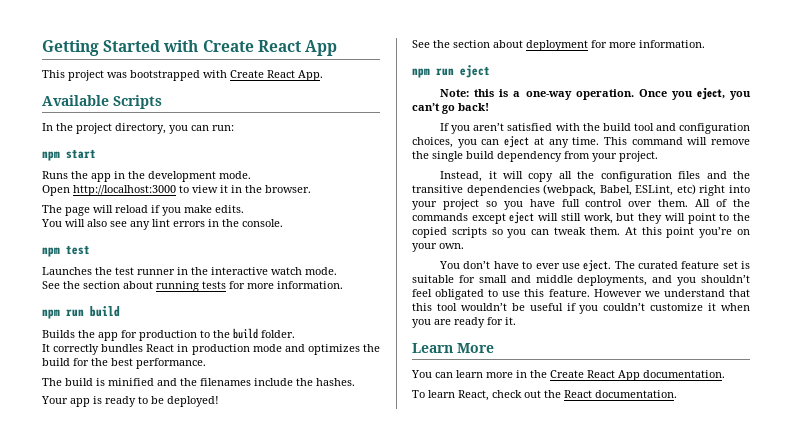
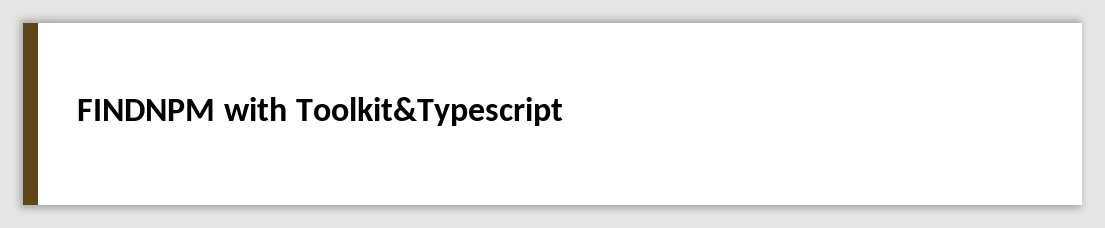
[42,40,337,56] [42,70,323,81] [42,95,162,109] [42,123,234,134] [42,149,96,161] [42,171,251,182] [42,185,311,196] [42,205,244,216] [41,219,283,230] [42,245,90,257] [42,267,337,275] [42,281,343,292] [42,306,120,319] [42,328,295,341] [42,344,380,355] [42,358,206,369] [42,378,355,386] [41,396,219,407] [412,40,705,51] [412,65,490,78] [440,87,751,100] [412,103,489,114] [440,123,750,134] [412,136,750,148] [412,151,658,162] [440,171,750,182] [412,184,750,196] [412,199,750,210] [412,212,750,224] [412,227,750,238] [412,243,464,252] [439,260,750,272] [412,275,750,286] [412,289,750,300] [412,303,750,314] [412,317,516,328] [412,343,494,353] [411,370,725,381] [412,390,677,401] Getting Started with Create React App // This project was bootstrapped with Create React App. // Available Scripts // In the project directory, you can run: // npm start // Runs the app in the development mode. // Open http://localhost:3000 to view it in the browser. // The page will reload if you make edits. // You will also see any lint errors in the console. // npm test // Launches the test runner in the interactive watch mode. // See the section about running tests for more information. // npm run build // Builds the app for production to the build folder. // It correctly bundles React in production mode and optimizes the build for the best performance. // The build is minified and the filenames include the hashes. // Your app is ready to be deployed! // See the section about deployment for more information. // npm run eject // Note: this is a one-way operation. Once you eject, you can’t go back! // If you aren’t satisfied with the build tool and configuration choices, you can eject at any time. This command will remove the single build dependency from your project. // Instead, it will copy all the configuration files and the transitive dependencies (webpack, Babel, ESLint, etc) right into your project so you have full control over them. All of the commands except eject will still work, but they will point to the copied scripts so you can tweak them. At this point you’re on your own. // You don’t have to ever use eject. The curated feature set is suitable for small and middle deployments, and you shouldn’t feel obligated to use this feature. However we understand that this tool wouldn’t be useful if you couldn’t customize it when you are ready for it. // Learn More // You can learn more in the Create React App documentation. // To learn React, check out the React documentation. -> [77,97,564,126] FINDNPM with Toolkit&Typescript

